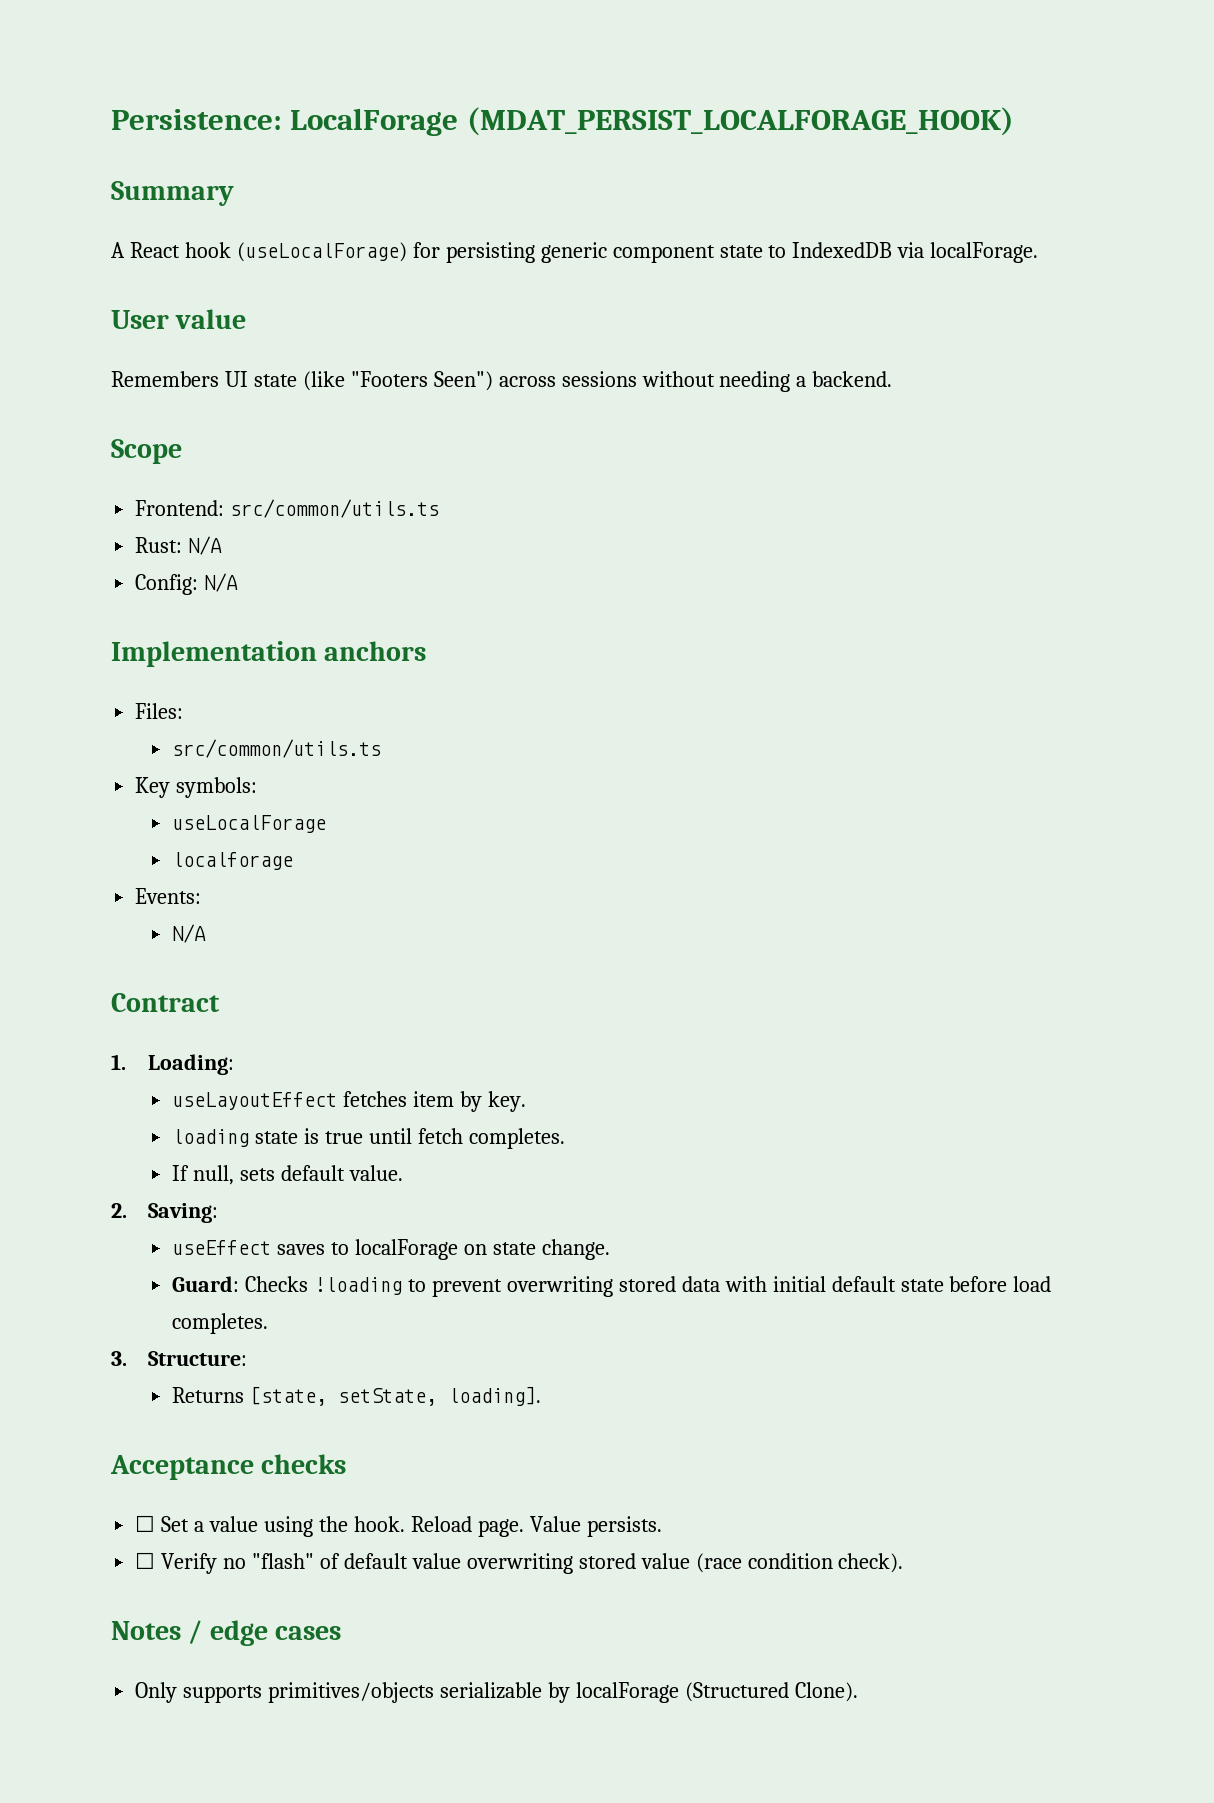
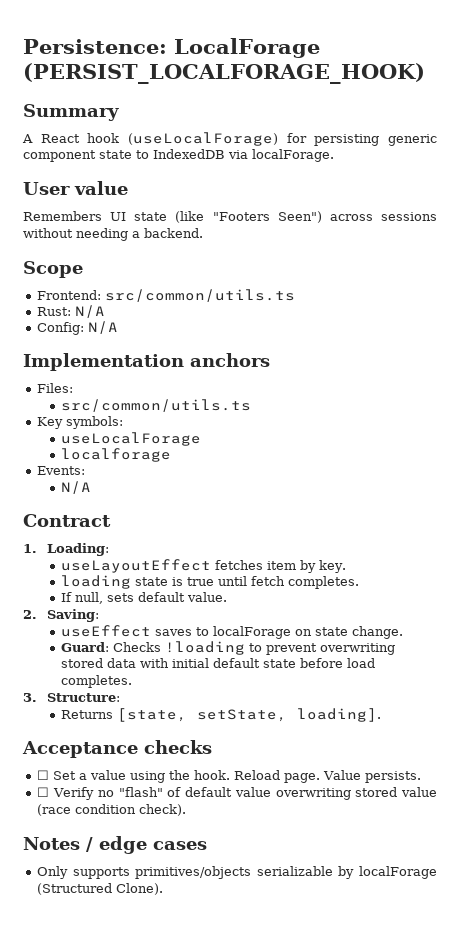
[466,107,1014,136] (MDAT_PERSIST_LOCALFORAGE_HOOK) -> [23,63,425,84] (PERSIST_LOCALFORAGE_HOOK)

